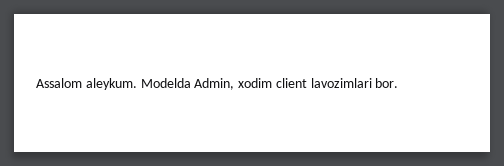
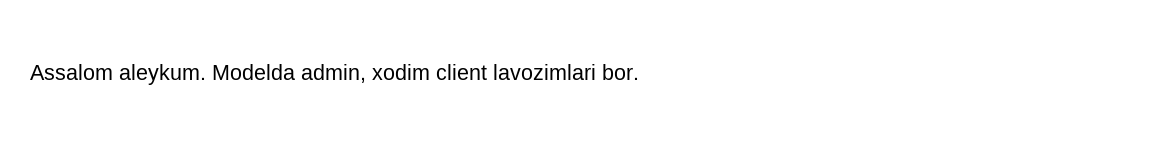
[194,78,235,90] Admin, -> [301,64,366,83] admin,

